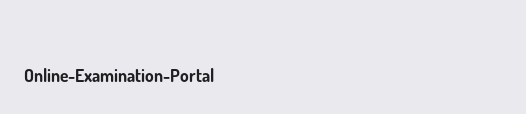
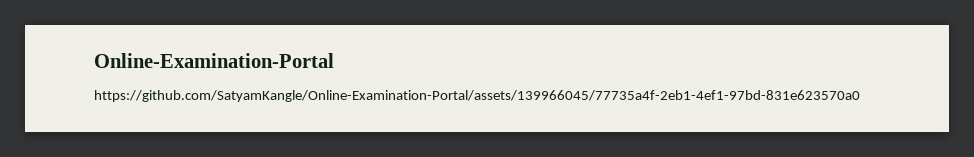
(214, 75) none -> [94,90,860,102] // https://github.com/SatyamKangle/Online-Examination-Portal/assets/139966045/77735a4f-2eb1-4ef1-97bd-831e623570a0

